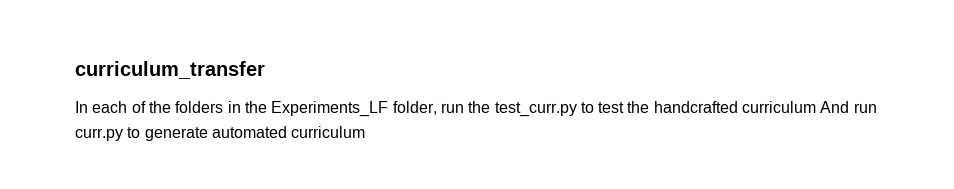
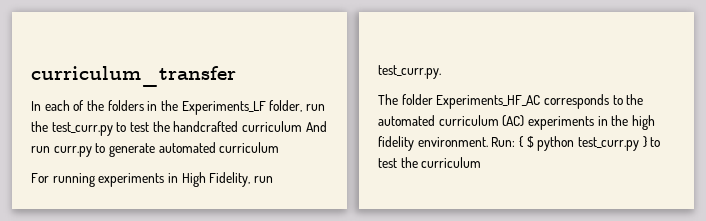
(366, 132) none -> [31,172,273,187] [378,65,441,79] [378,94,644,109] [378,115,655,130] [378,136,661,151] [378,157,482,168] // For running experiments in High Fidelity, run test_curr.py. // The folder Experiments_HF_AC corresponds to the automated curriculum (AC) experiments in the high fidelity environment. Run: { $ python test_curr.py } to test the curriculum

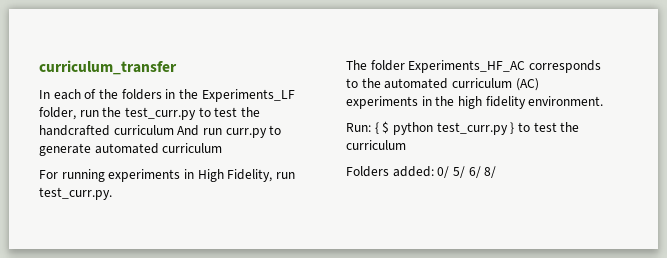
(488, 142) none -> (604, 101) //
(482, 162) none -> [346,166,497,178] // Folders added: 0/ 5/ 6/ 8/

